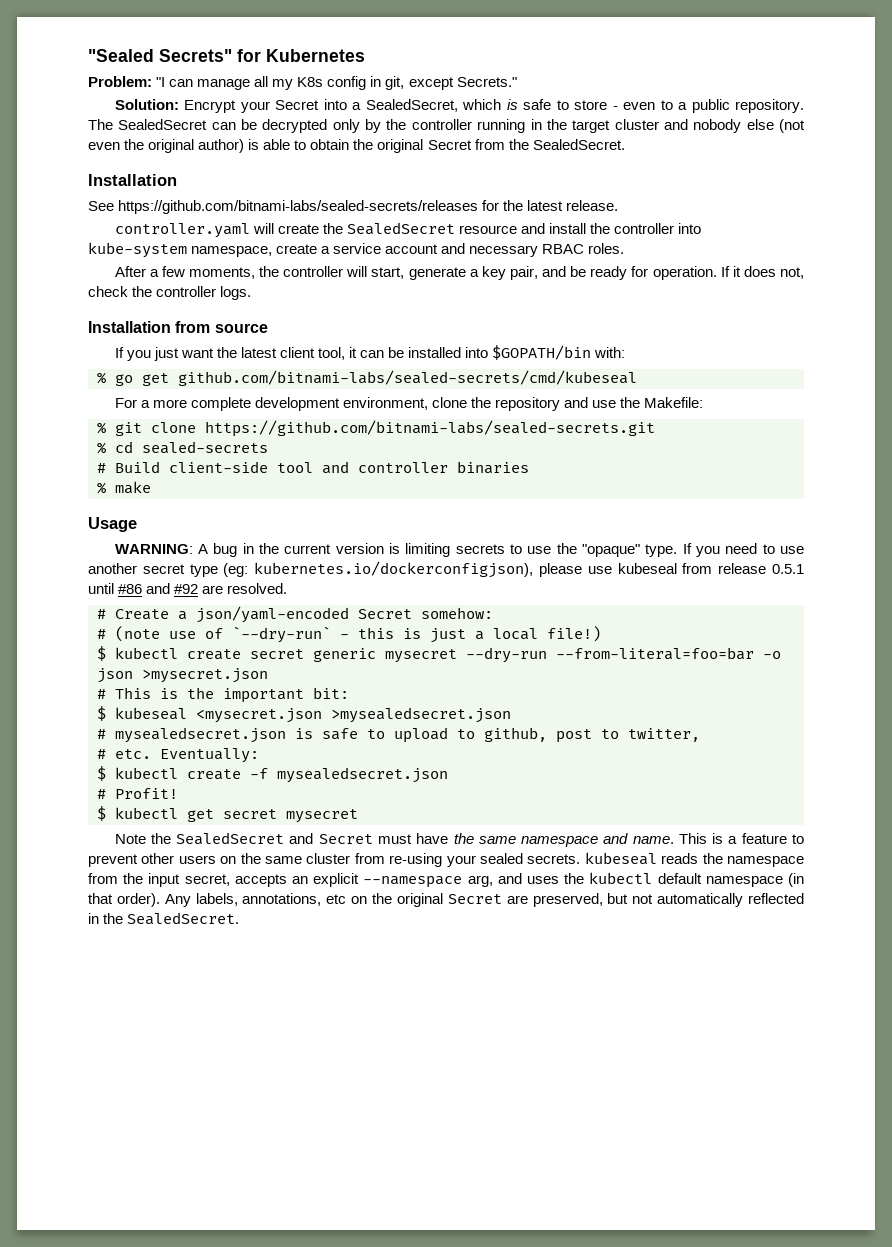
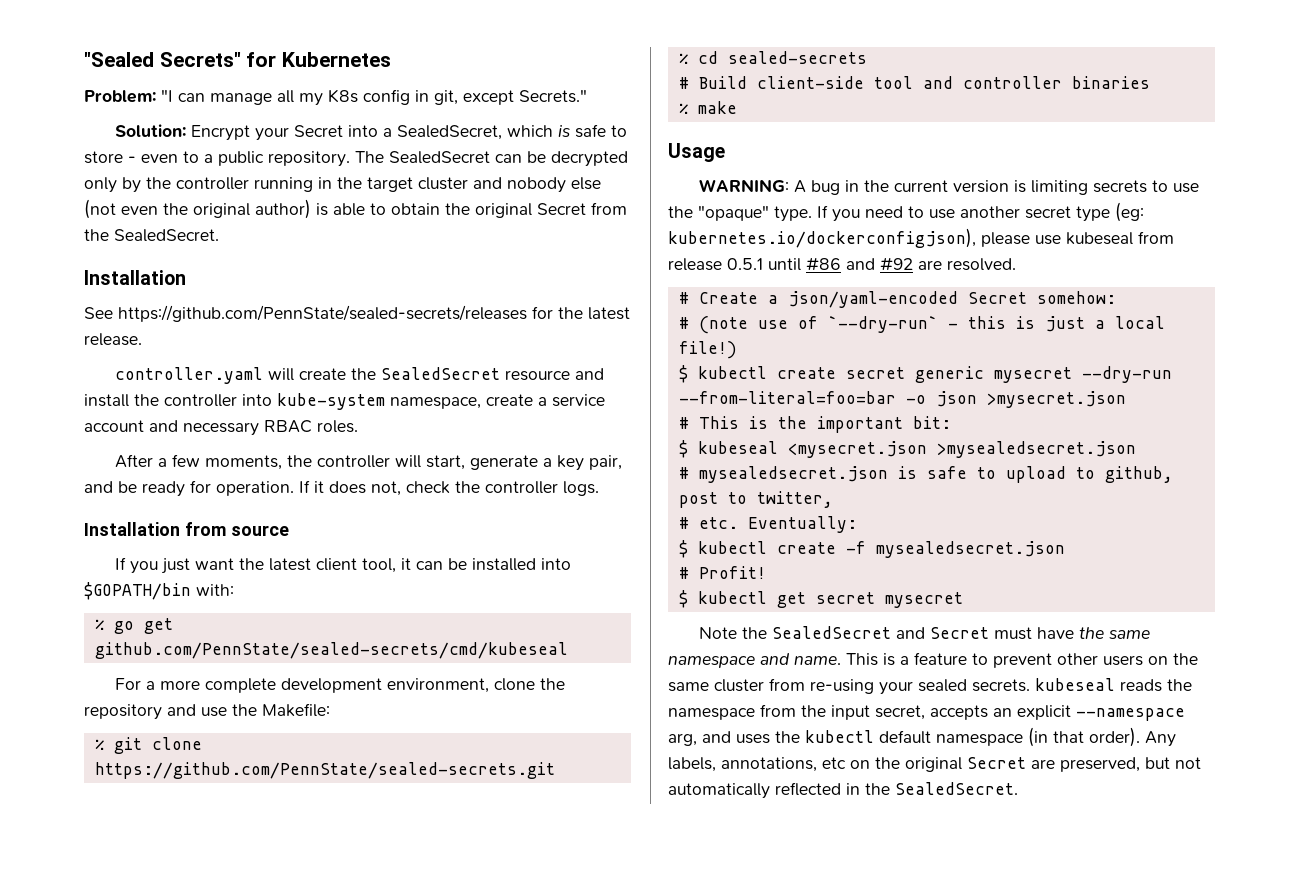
[118,200,479,214] https://github.com/bitnami-labs/sealed-secrets/releases -> [118,305,527,322] https://github.com/PennState/sealed-secrets/releases
[178,370,637,386] github.com/bitnami-labs/sealed-secrets/cmd/kubeseal -> [94,642,568,659] github.com/PennState/sealed-secrets/cmd/kubeseal
[205,420,655,437] https://github.com/bitnami-labs/sealed-secrets.git -> [94,762,555,779] https://github.com/PennState/sealed-secrets.git

